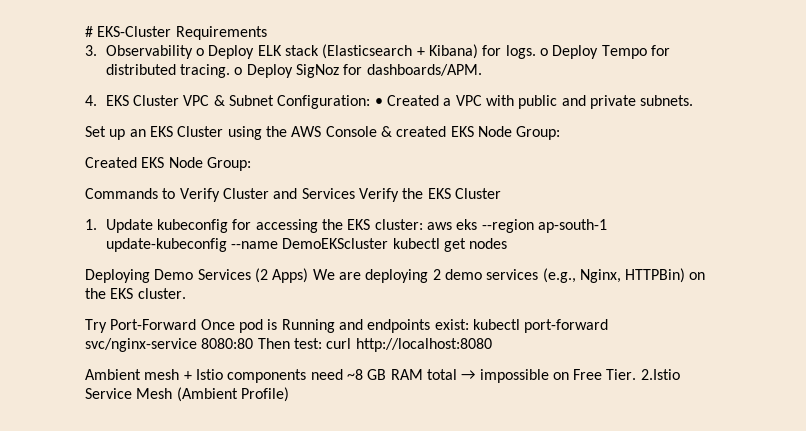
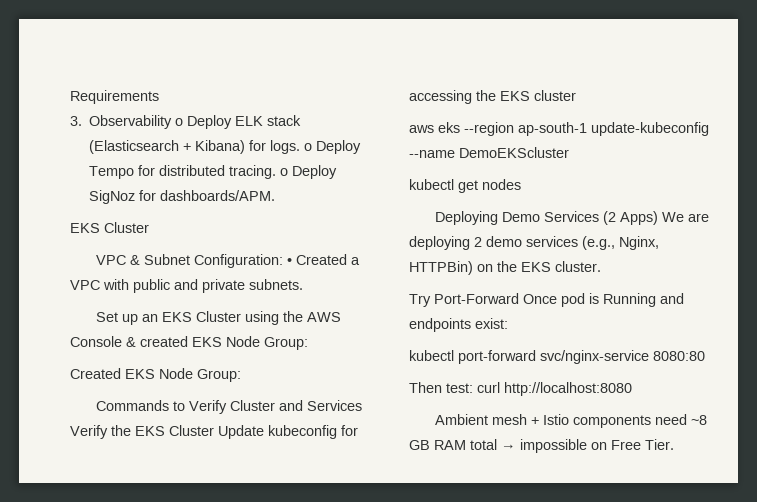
[85,26,172,37] # EKS-Cluster -> (70, 97) none
[85,95,180,106] 4. EKS Cluster -> [70,222,149,233] EKS Cluster //
[85,219,97,230] // 1. -> (214, 430) none
[374,219,423,230] cluster: -> [534,90,576,101] cluster //
(389, 243) none -> (569, 152) //
(469, 324) none -> (508, 323) //
(254, 343) none -> (705, 356) //
[640,369,680,380] [85,387,289,402] 2.Istio Service Mesh (Ambient Profile) -> (674, 444) none

